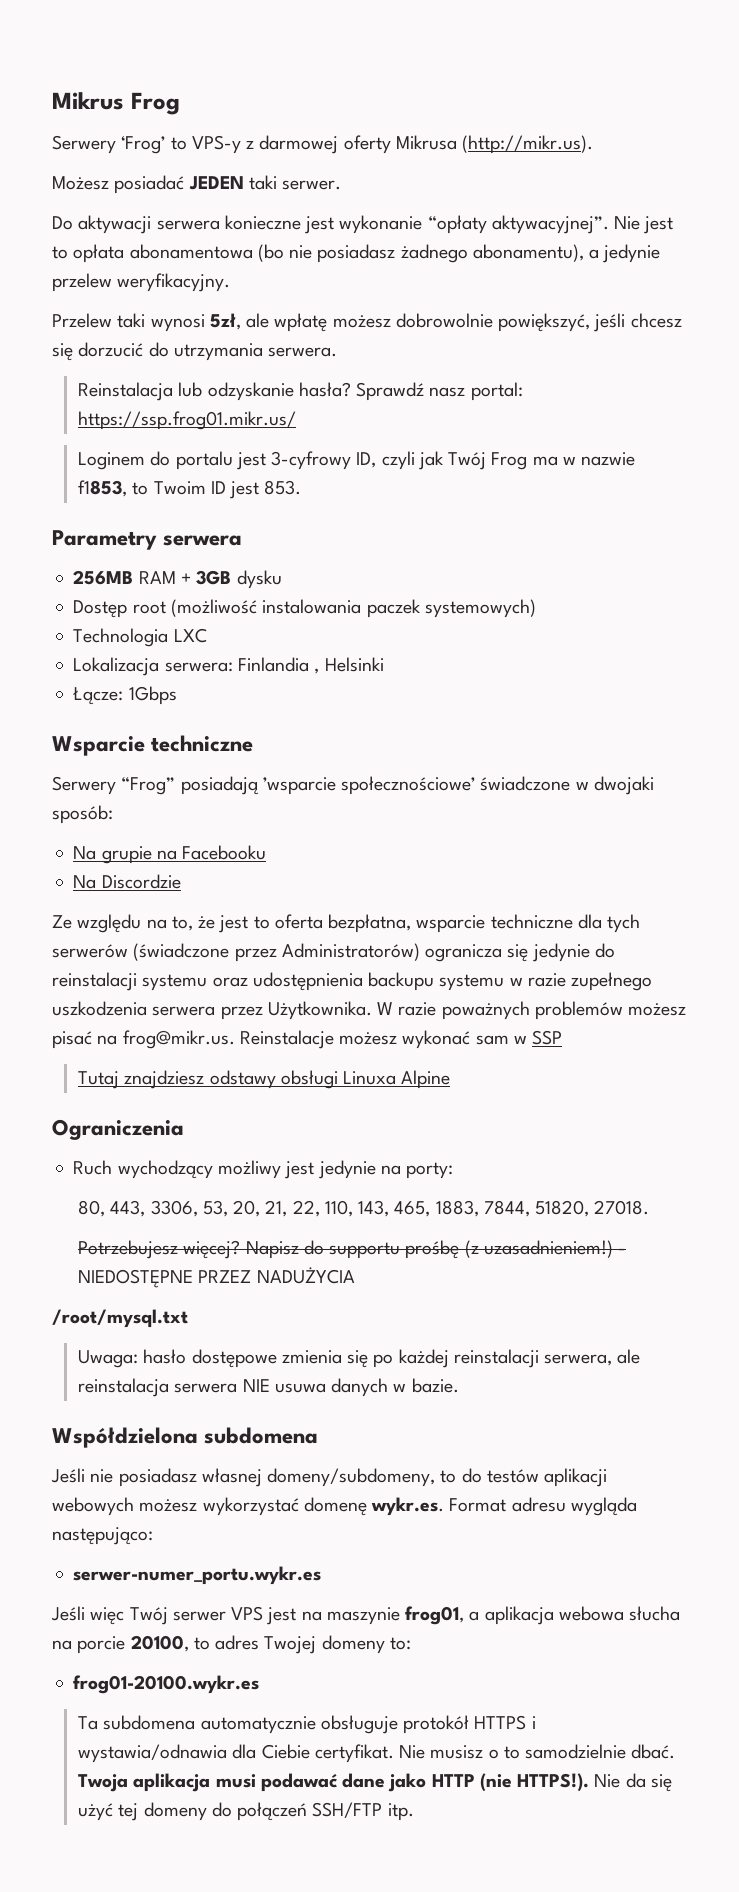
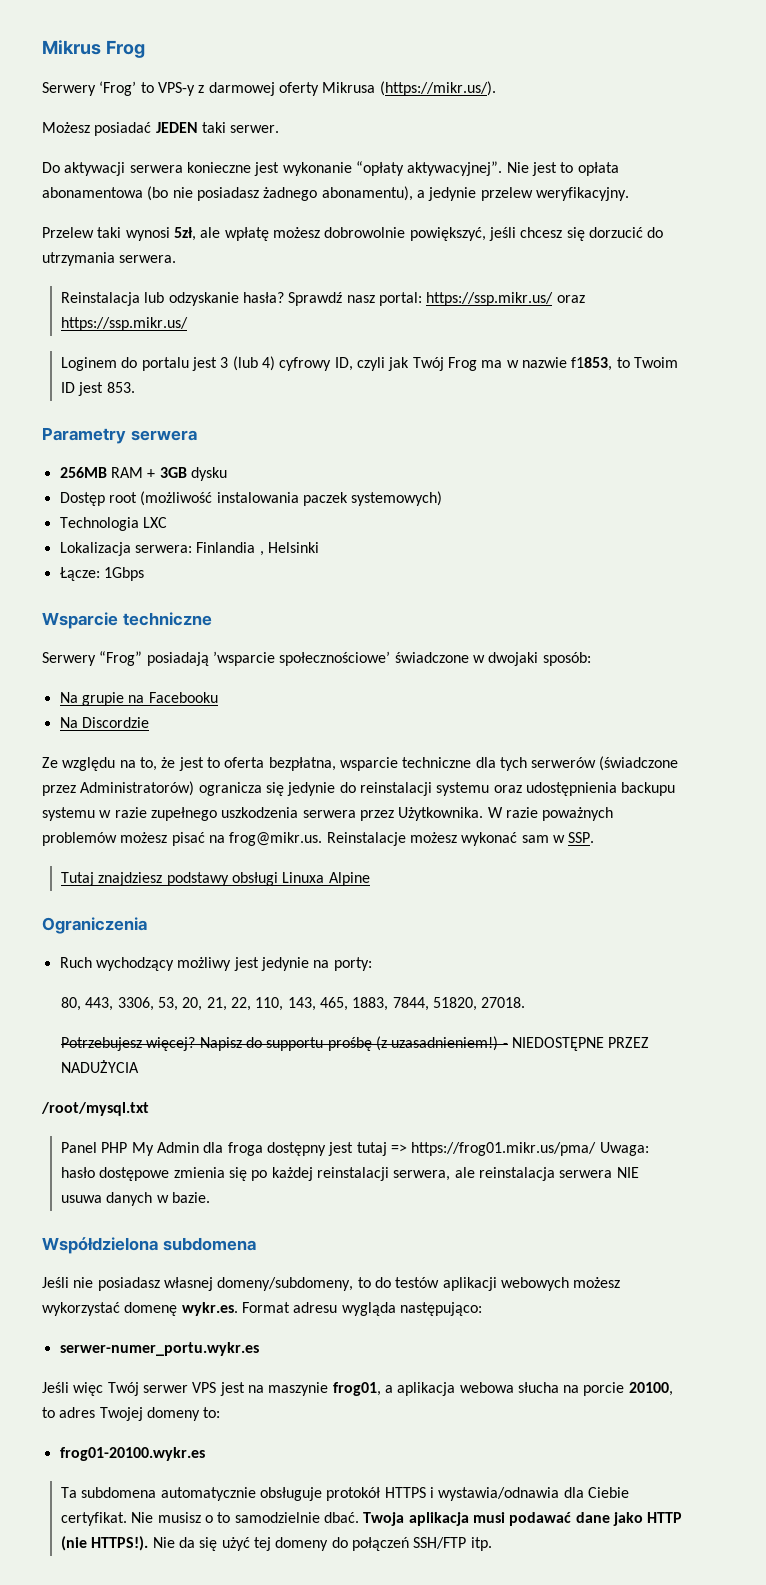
[462,135,594,154] (http://mikr.us). -> [379,81,496,96] (https://mikr.us/).
[77,411,296,430] https://ssp.frog01.mikr.us/ -> [426,292,585,306] [61,317,189,331] https://ssp.mikr.us/ oraz https://ssp.mikr.us/
[271,451,352,470] 3-cyfrowy -> [220,356,332,371] 3 (lub 4) cyfrowy
[532,1030,563,1045] SSP -> [568,832,595,843] SSP.
[209,1070,276,1089] odstawy -> [166,872,229,886] podstawy
(188, 1318) none -> [61,1142,597,1156] Panel PHP My Admin dla froga dostępny jest tutaj => https://frog01.mikr.us/pma/

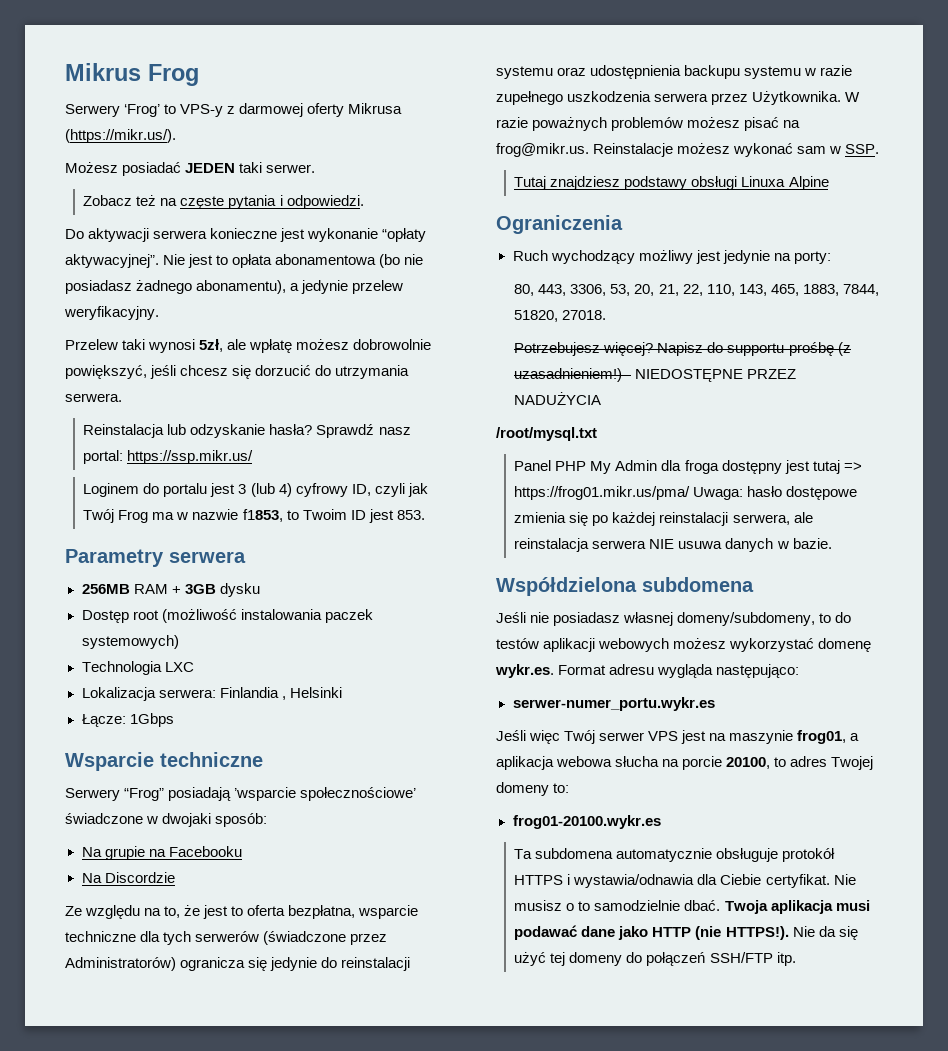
(280, 129) none -> [83,195,364,209] // Zobacz też na częste pytania i odpowiedzi.
[556,295,585,303] [61,317,189,331] oraz https://ssp.mikr.us/ -> (254, 457) none

